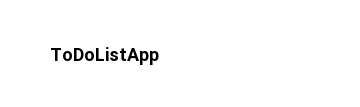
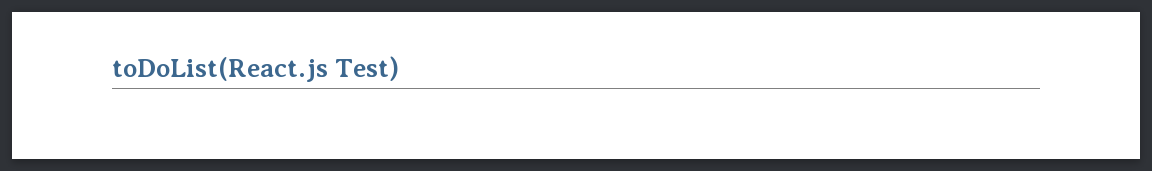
[50,47,159,65] ToDoListApp -> [112,56,400,82] toDoList(React.js Test)

